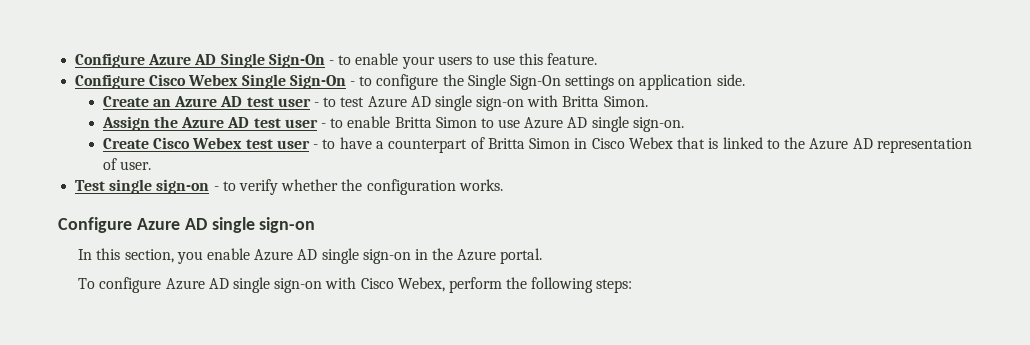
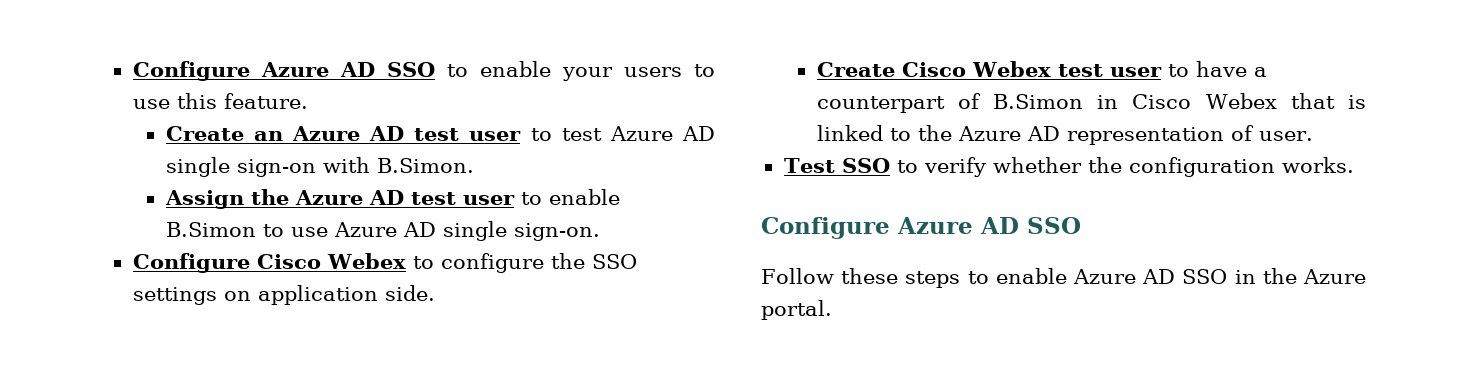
[75,53,334,68] Configure Azure AD Single Sign-On - -> [132,61,435,81] Configure Azure AD SSO
[75,74,745,90] // Configure Cisco Webex Single Sign-On - to configure the Single Sign-On settings on application side. -> (308, 101) none
[314,102,320,107] - -> (522, 136) none
[562,96,648,107] Britta Simon. -> [376,158,474,173] B.Simon.
[321,116,477,128] - to enable Britta Simon -> [520,189,620,205] [165,222,256,237] to enable B.Simon
(684, 124) none -> [132,253,637,273] [132,285,435,305] // Configure Cisco Webex to configure the SSO settings on application side.
[313,144,319,149] - -> (1162, 72) none
[487,138,571,149] Britta Simon -> [992,94,1083,109] B.Simon
[109,179,219,194] single sign-on - -> [841,158,890,173] SSO
[211,217,316,233] [78,248,203,264] single sign-on // In this section, you -> [1027,217,1081,234] [761,268,989,288] SSO // Follow these steps to
[321,248,411,264] single sign-on -> [1182,269,1228,284] SSO
[78,277,633,293] // To configure Azure AD single sign-on with Cisco Webex, perform the following steps: -> (832, 310) none

